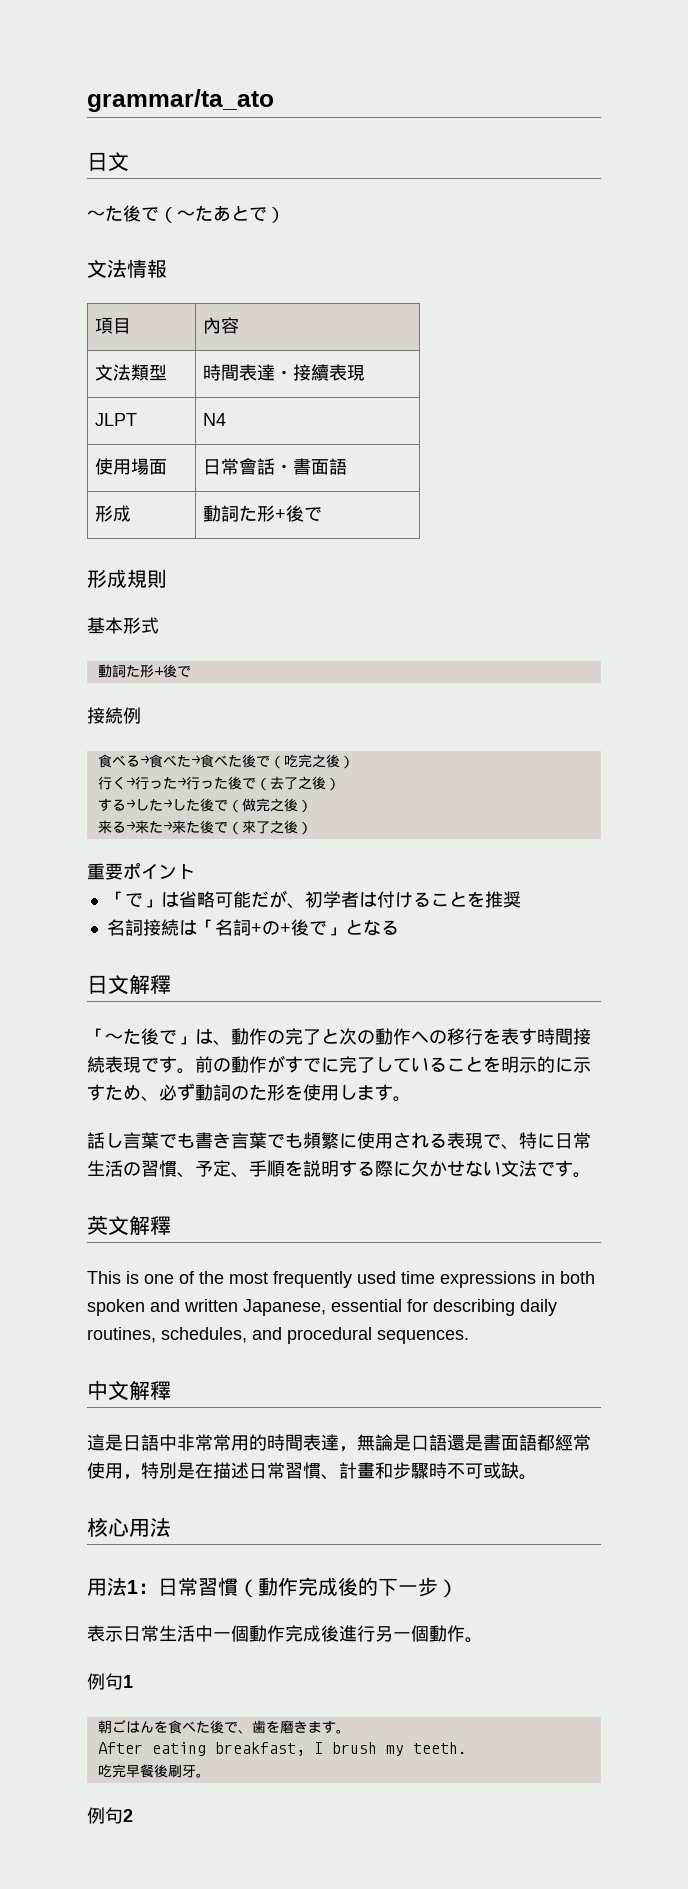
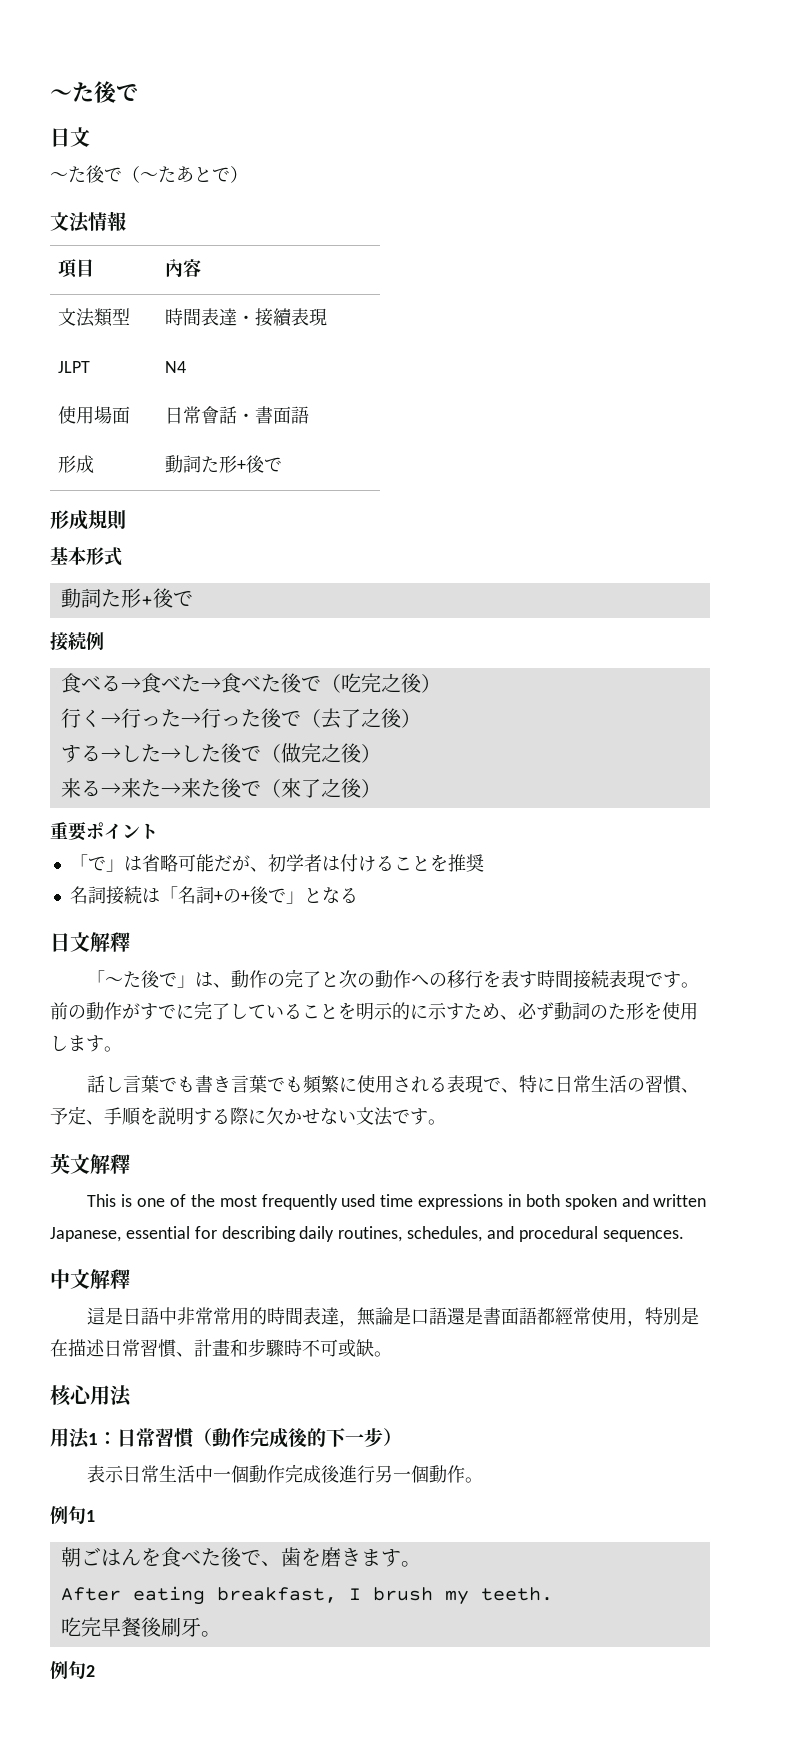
[87,89,274,112] grammar/ta_ato -> [50,81,138,103] 〜た後で

